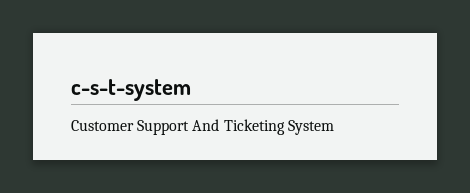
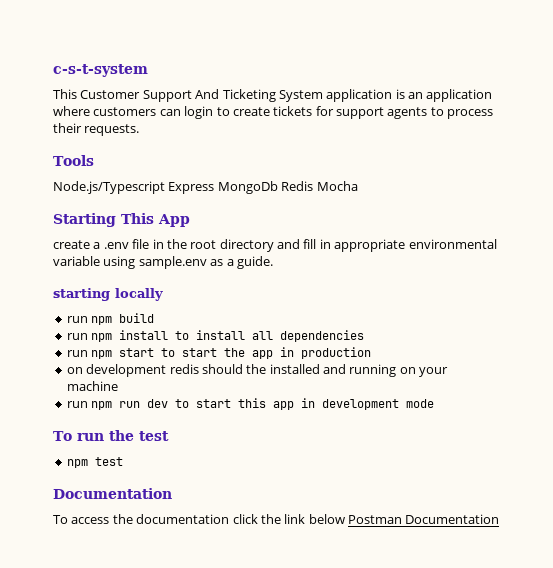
(191, 90) none -> [53,89,77,99] This
(334, 127) none -> [326,89,493,102] [53,106,494,119] [53,123,140,136] [53,155,94,166] [53,181,358,194] [53,213,190,227] [53,239,497,252] [53,256,273,269] [53,288,163,301] [66,313,155,325] [66,330,365,342] [66,347,372,359] [66,364,449,377] [66,381,118,391] [66,398,435,410] [53,430,169,441] [66,457,123,468] [53,488,172,499] [53,514,500,524] application is an application where customers can login to create tickets for support agents to process their requests. // Tools // Node.js/Typescript Express MongoDb Redis Mocha // Starting This App // create a .env file in the root directory and fill in appropriate environmental variable using sample.env as a guide. // starting locally // run npm build // run npm install to install all dependencies // run npm start to start the app in production // on development redis should the installed and running on your machine // run npm run dev to start this app in development mode // To run the test // npm test // Documentation // To access the documentation click the link below Postman Documentation

